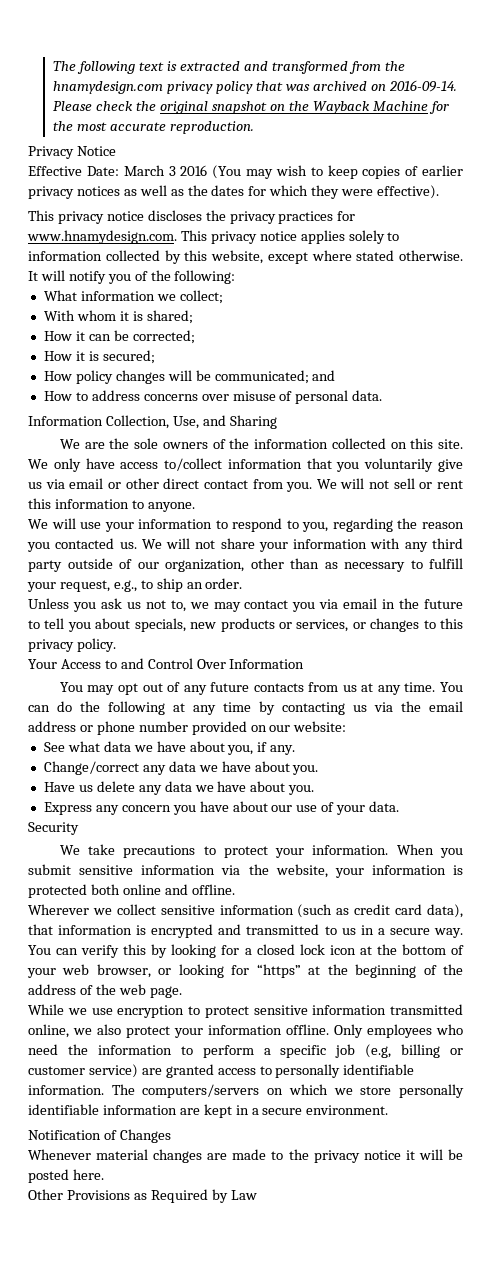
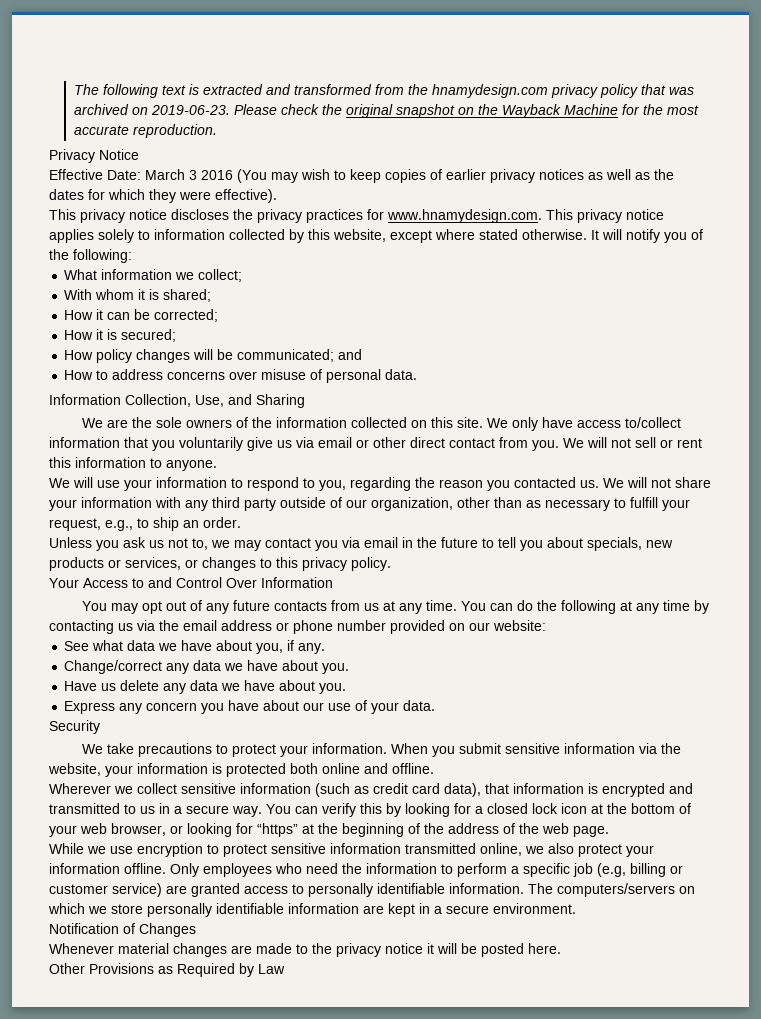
[388,80,457,92] 2016-09-14. -> [150,105,230,115] 2019-06-23.

